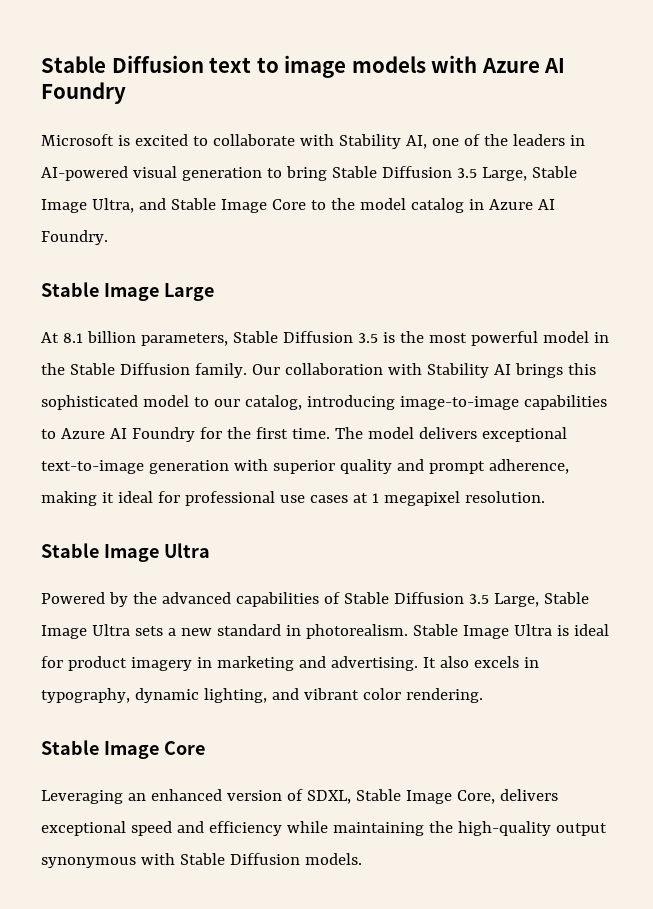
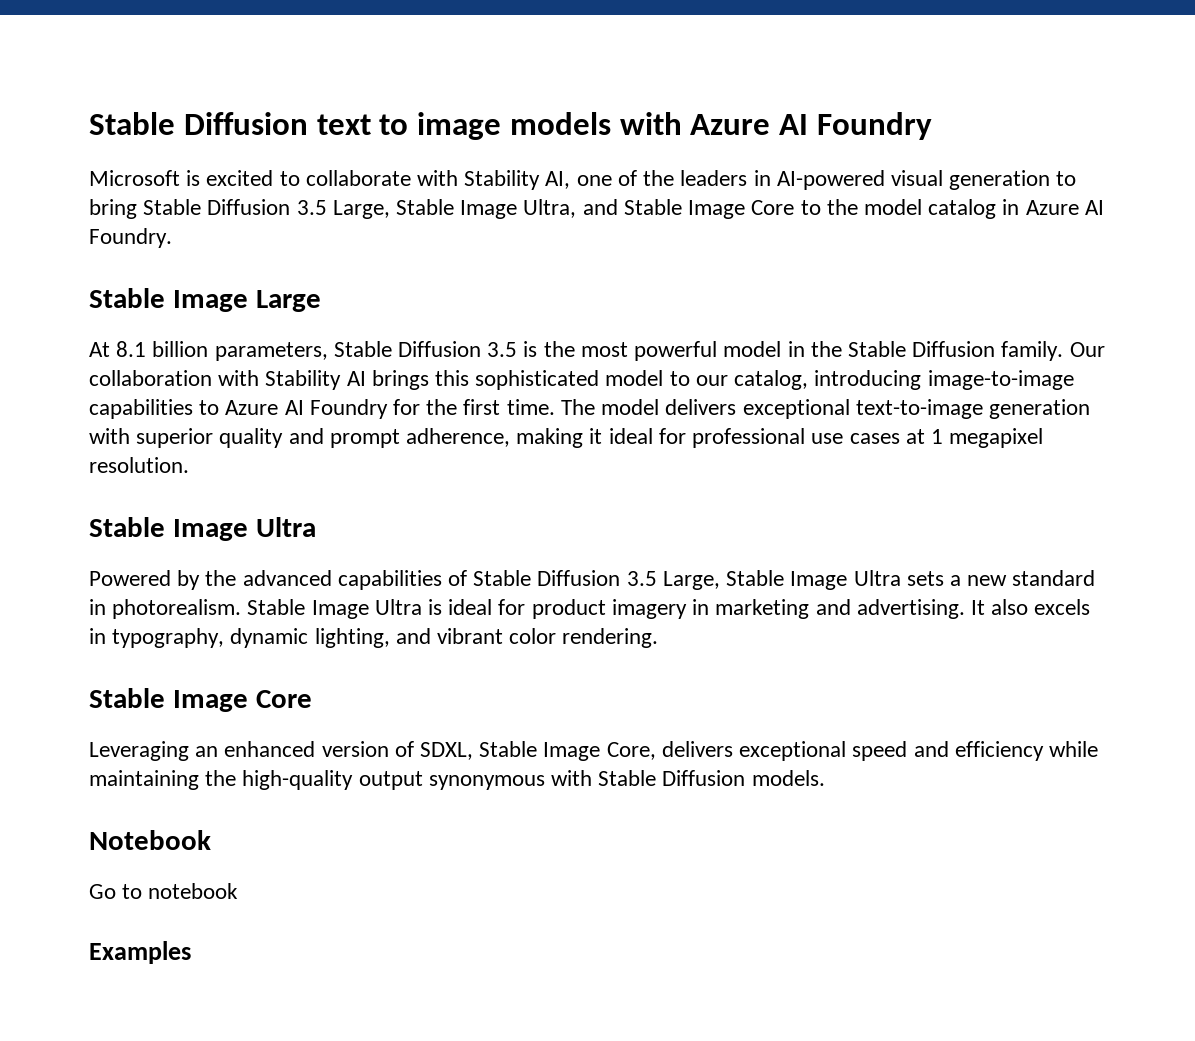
(362, 859) none -> [89,830,211,850] [89,883,239,899] [89,941,191,964] // Notebook // Go to notebook // Examples

